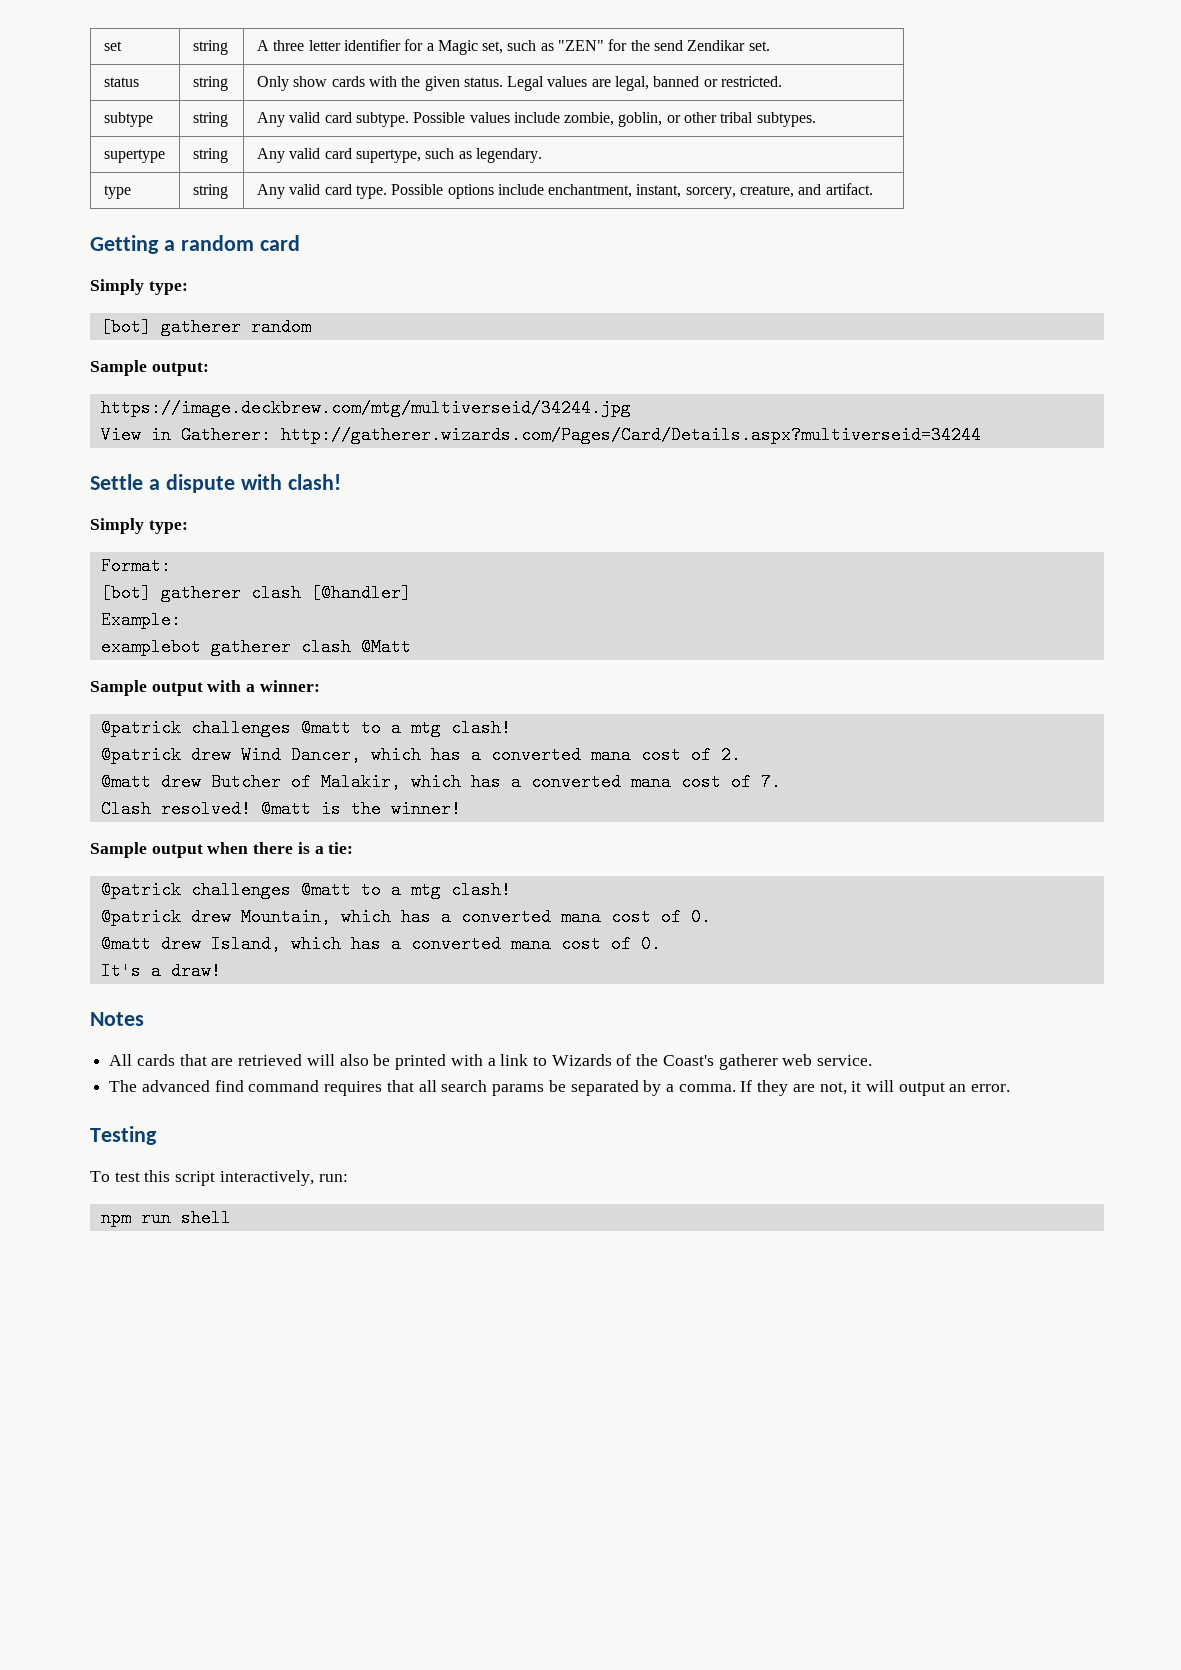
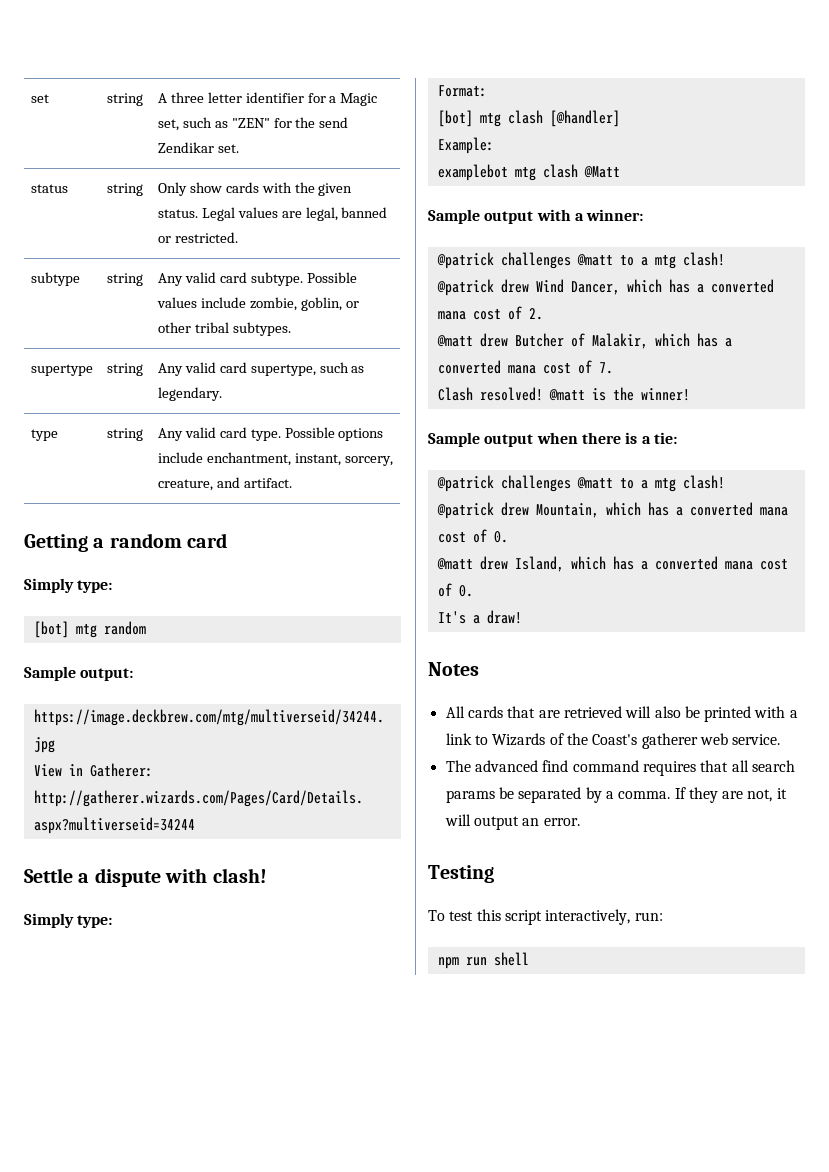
[160,318,241,336] gatherer -> [75,624,97,638] mtg
[160,584,241,602] gatherer -> [479,113,501,127] mtg
[210,638,291,656] gatherer -> [514,167,536,181] mtg

